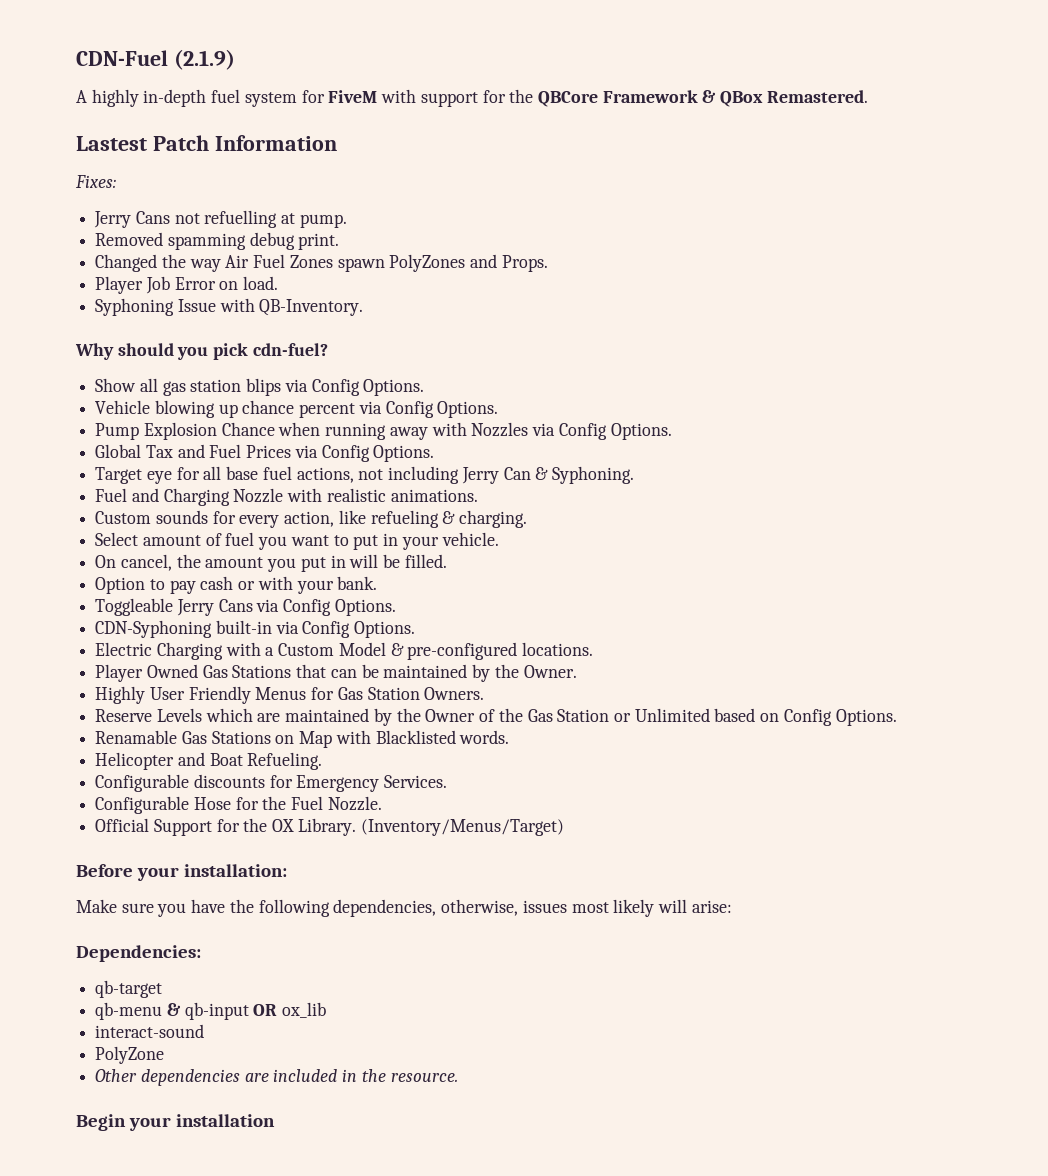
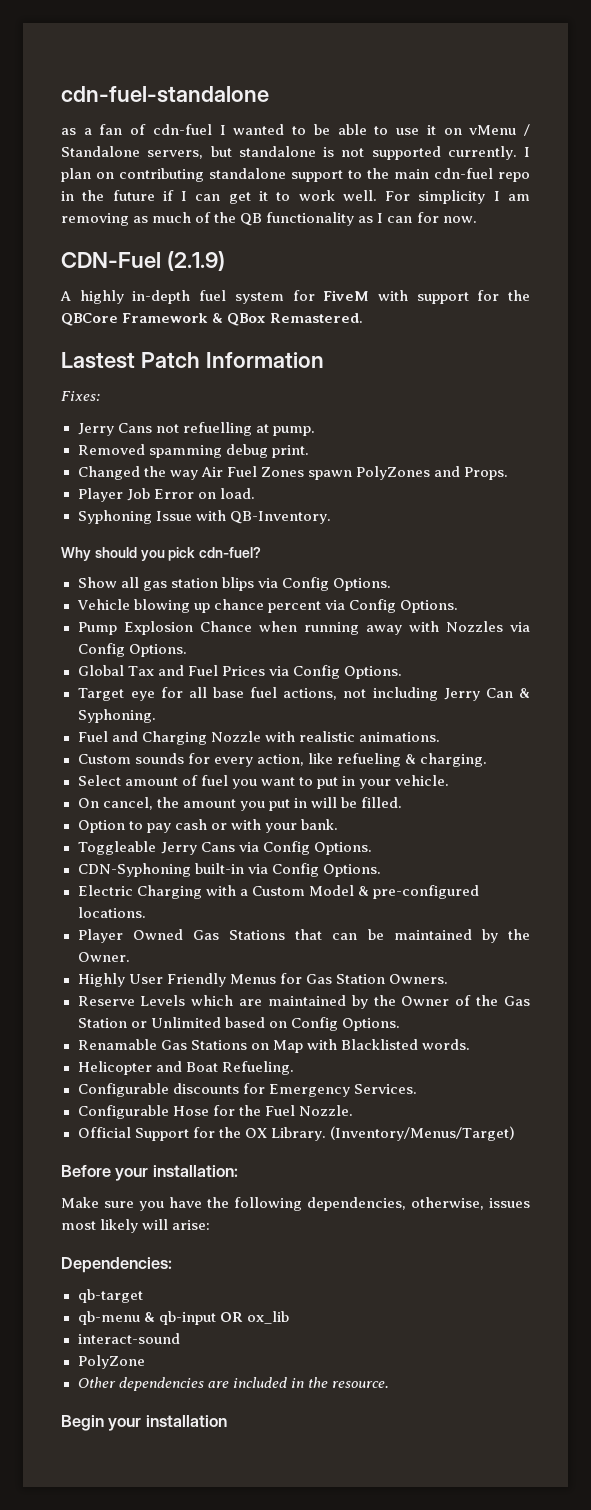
(76, 58) none -> [61,86,269,103] [61,124,531,136] [61,146,530,160] [61,168,530,182] [61,190,530,204] [61,212,477,226] cdn-fuel-standalone // as a fan of cdn-fuel I wanted to be able to use it on vMenu / Standalone servers, but standalone is not supported currently. I plan on contributing standalone support to the main cdn-fuel repo in the future if I can get it to work well. For simplicity I am removing as much of the QB functionality as I can for now. //

